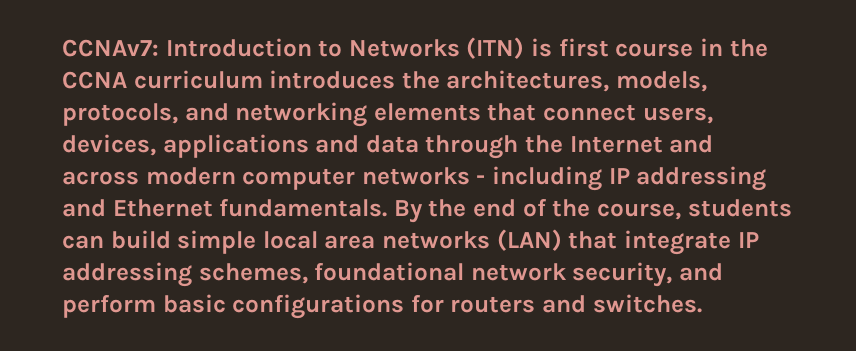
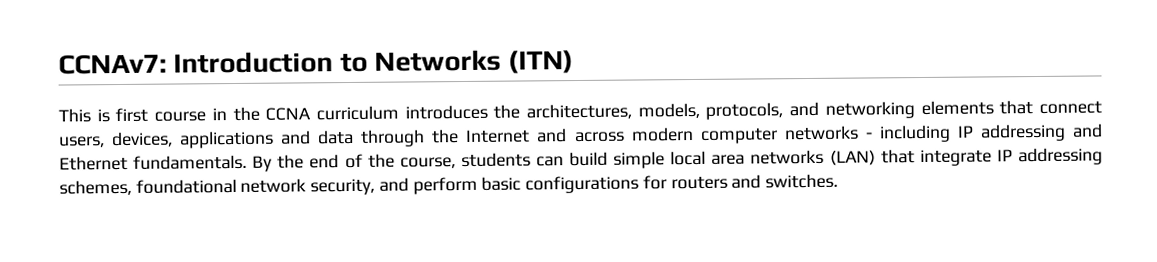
(525, 48) none -> [58,108,91,123] // This

